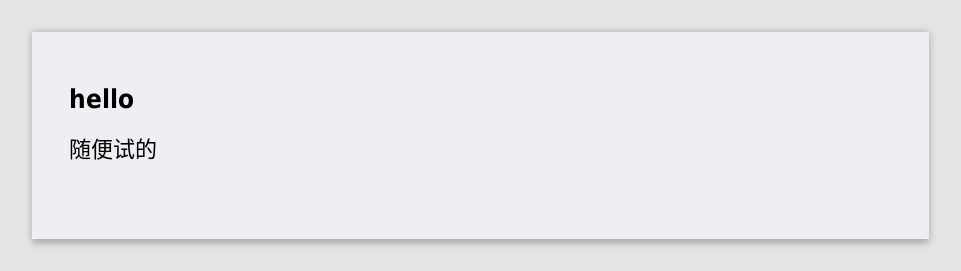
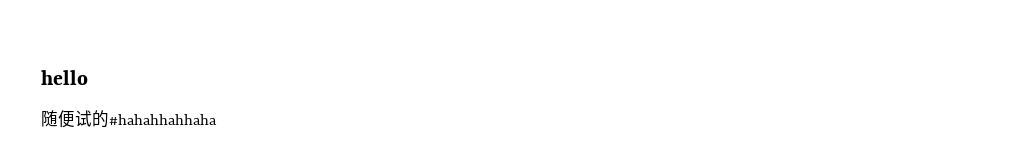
(157, 149) none -> [109,114,217,125] #hahahhahhaha

